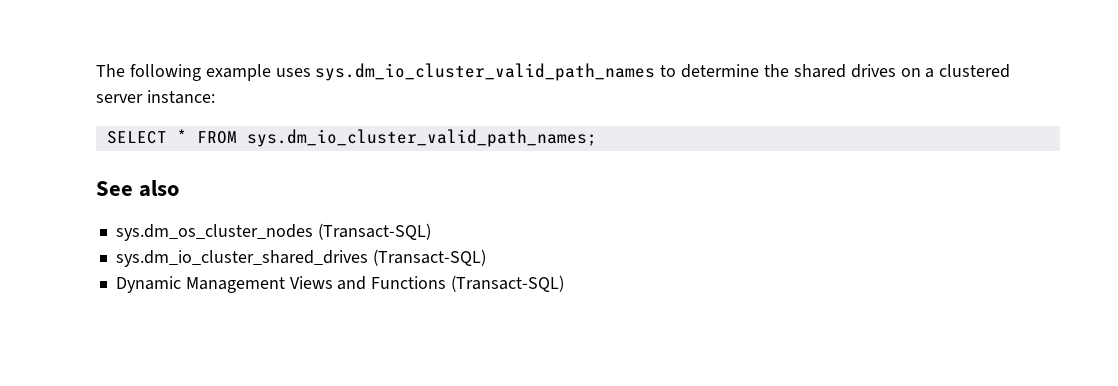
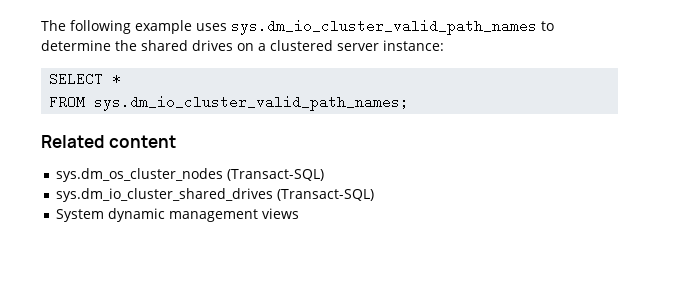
(187, 136) none -> (122, 79) //
[96,180,180,197] See also -> [41,135,176,148] Related content
[115,275,565,293] Dynamic Management Views and Functions (Transact-SQL) -> [56,208,300,222] System dynamic management views

